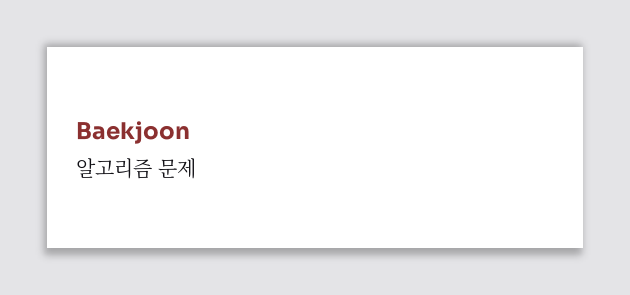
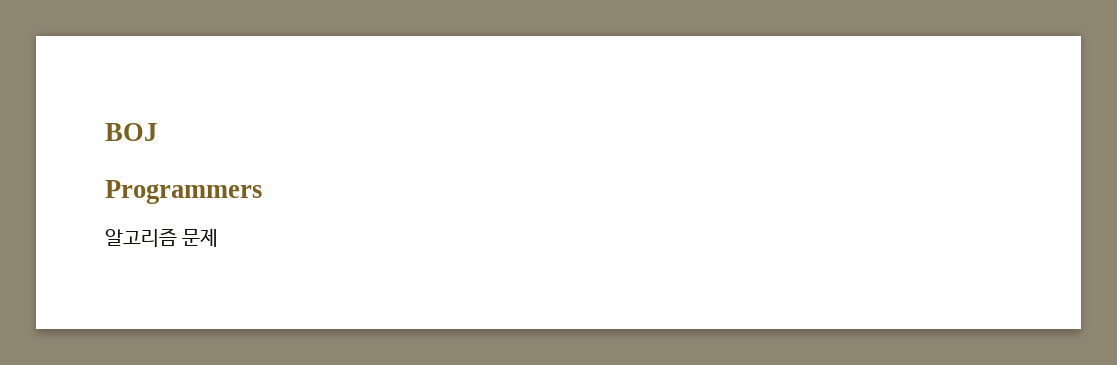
[76,121,190,144] Baekjoon -> [105,123,157,141] [105,180,262,204] BOJ // Programmers

